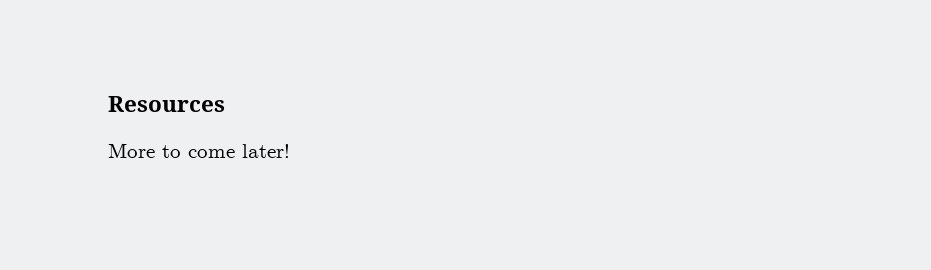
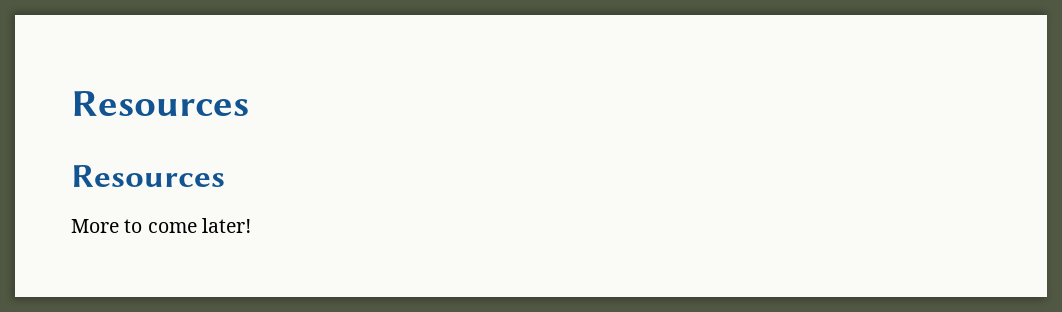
[108,96,225,112] Resources -> [71,91,249,116] [71,165,225,187] Resources // Resources

